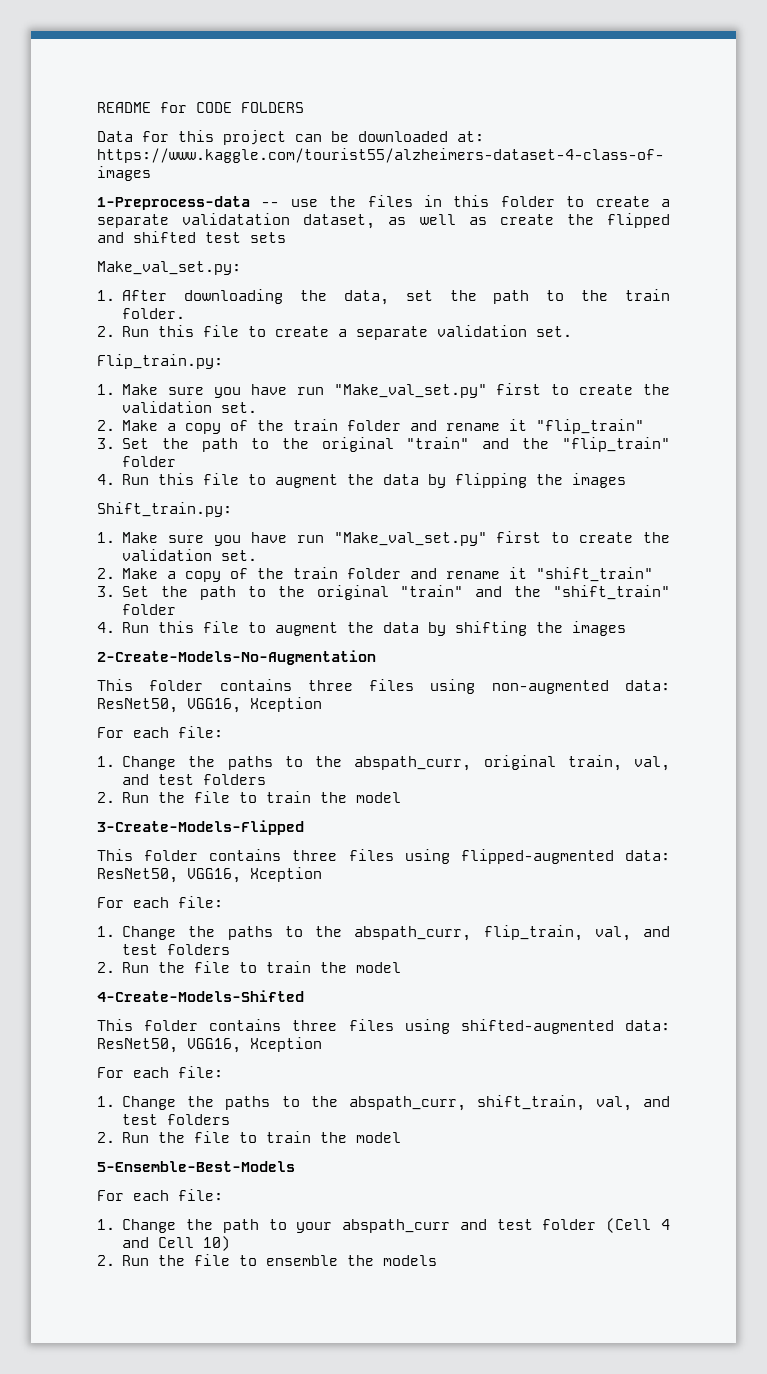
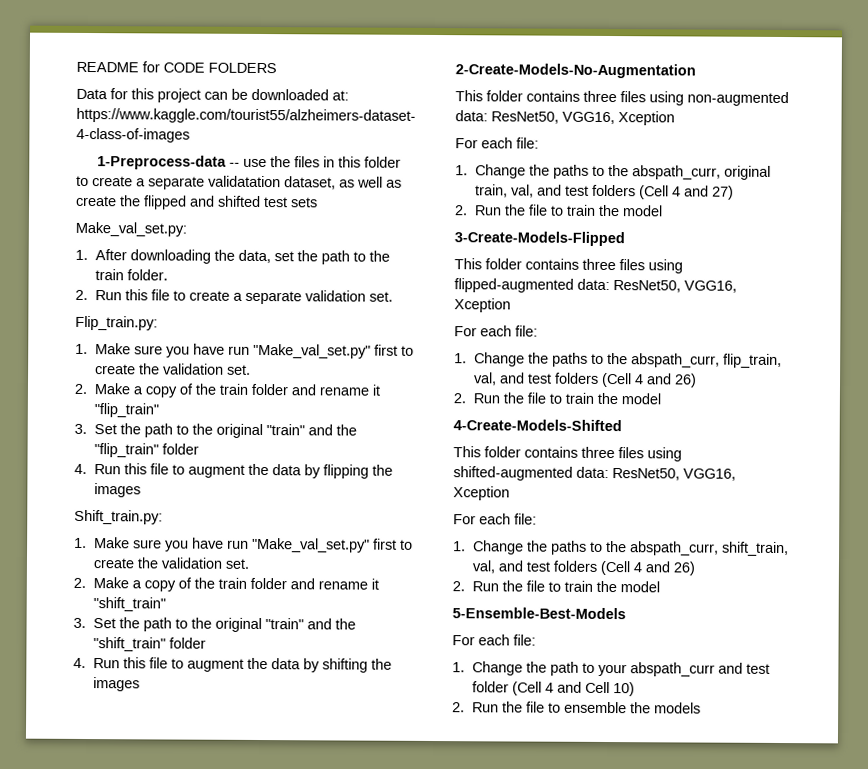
(267, 779) none -> [639,185,735,200] (Cell 4 and 27)
(231, 949) none -> [601,372,698,388] (Cell 4 and 26)
(231, 1119) none -> [600,560,696,576] (Cell 4 and 26)

